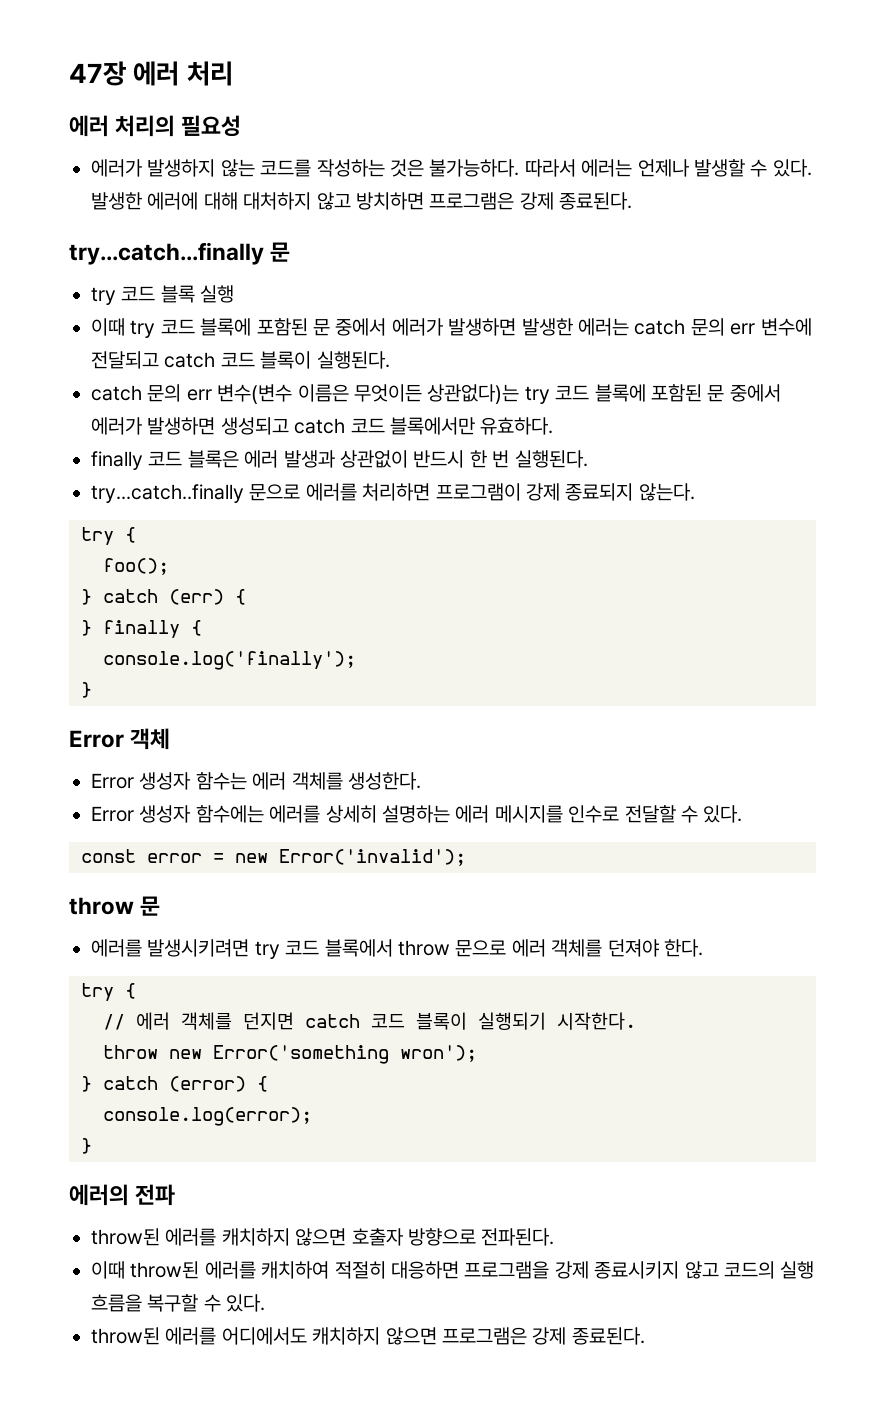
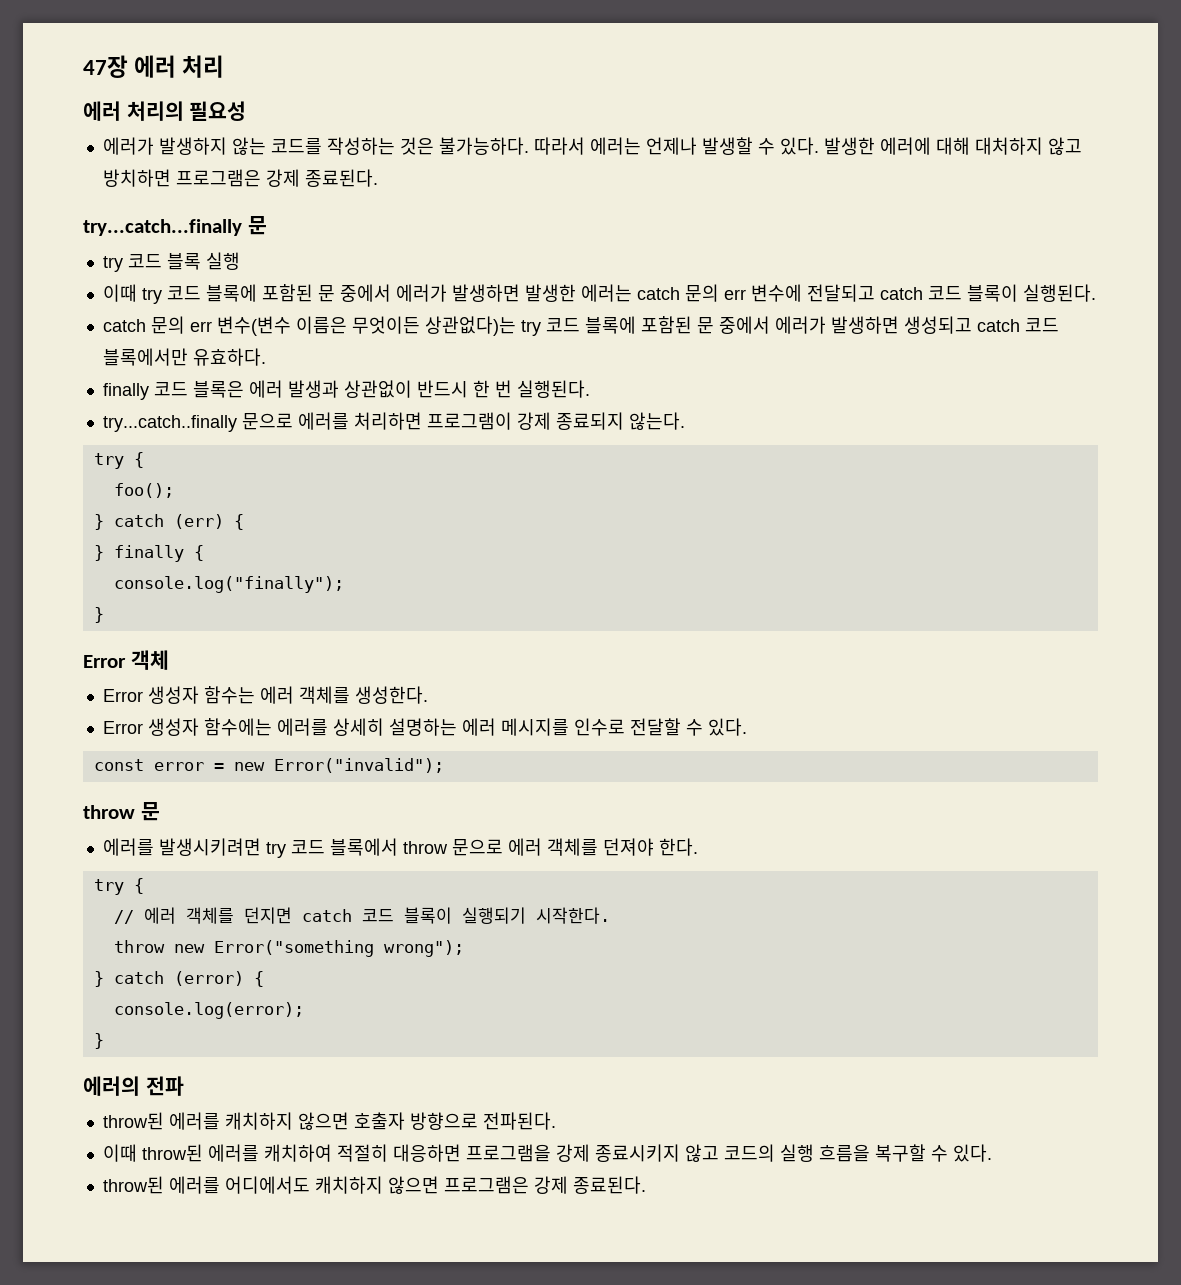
[103,651,356,670] console.log('finally'); -> [113,576,344,593] console.log("finally");
[279,849,466,866] Error('invalid'); -> [273,758,444,773] Error("invalid");
[213,1045,477,1064] Error('something wron'); -> [213,940,464,957] Error("something wrong");

